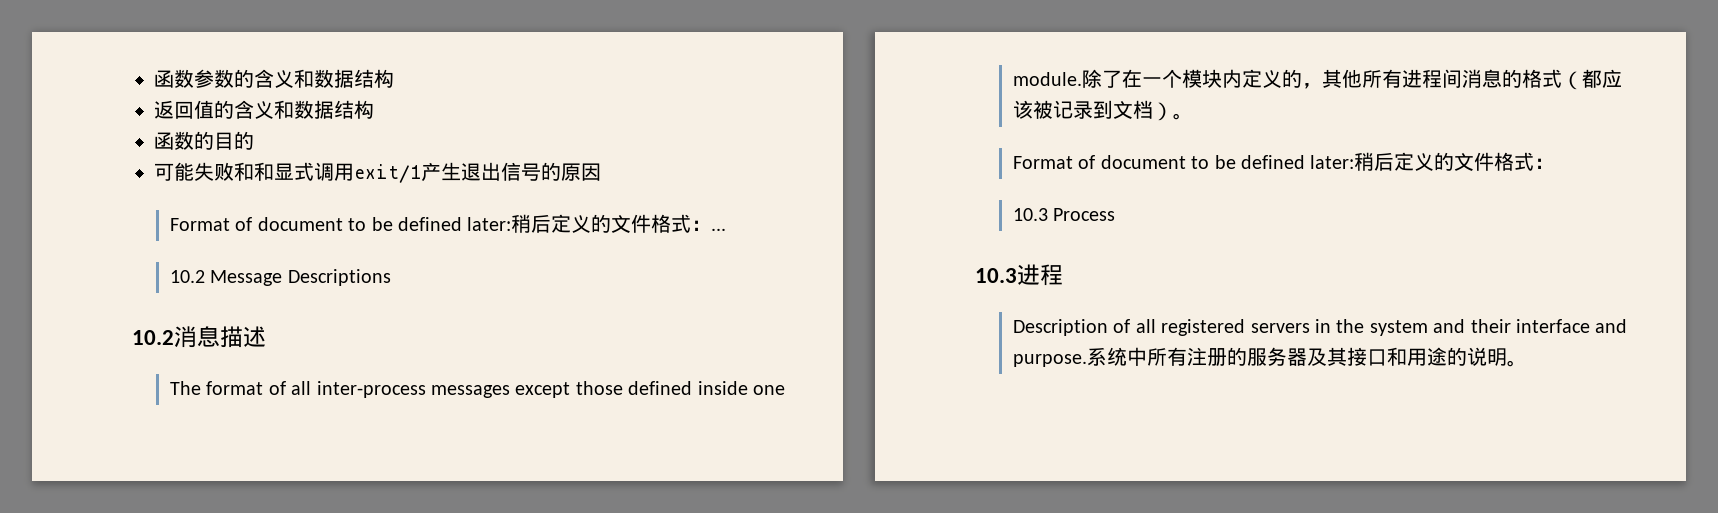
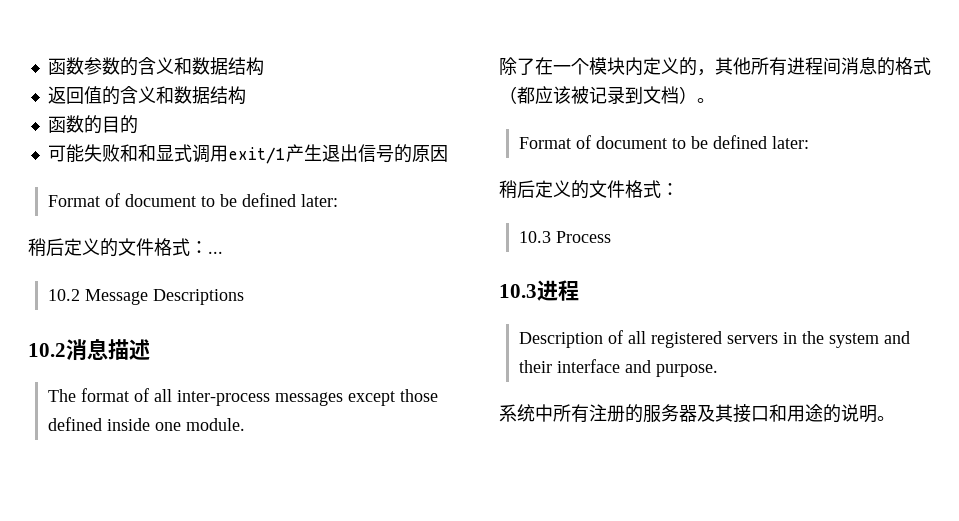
(512, 224) none -> (338, 200) //
(1082, 79) none -> (245, 424) //
(1355, 162) none -> (809, 142) //
(1087, 360) none -> (718, 370) //

